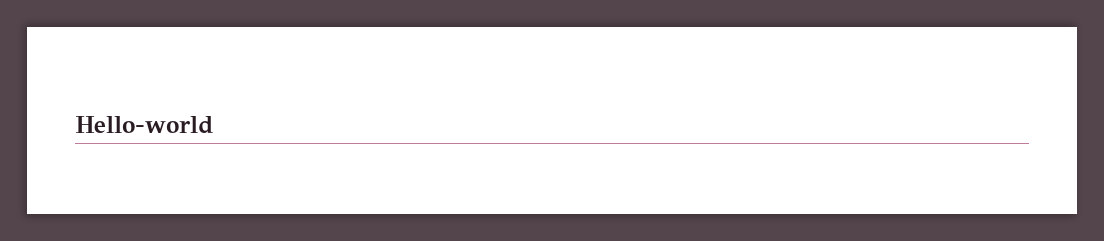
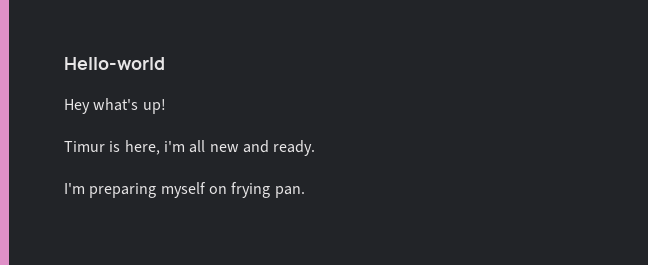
(214, 125) none -> [64,98,166,114] [64,140,316,156] [64,182,305,198] // Hey what's up! // Timur is here, i'm all new and ready. // I'm preparing myself on frying pan.

